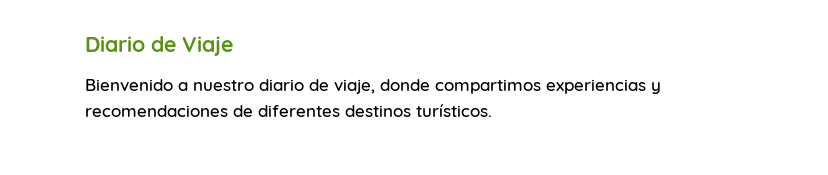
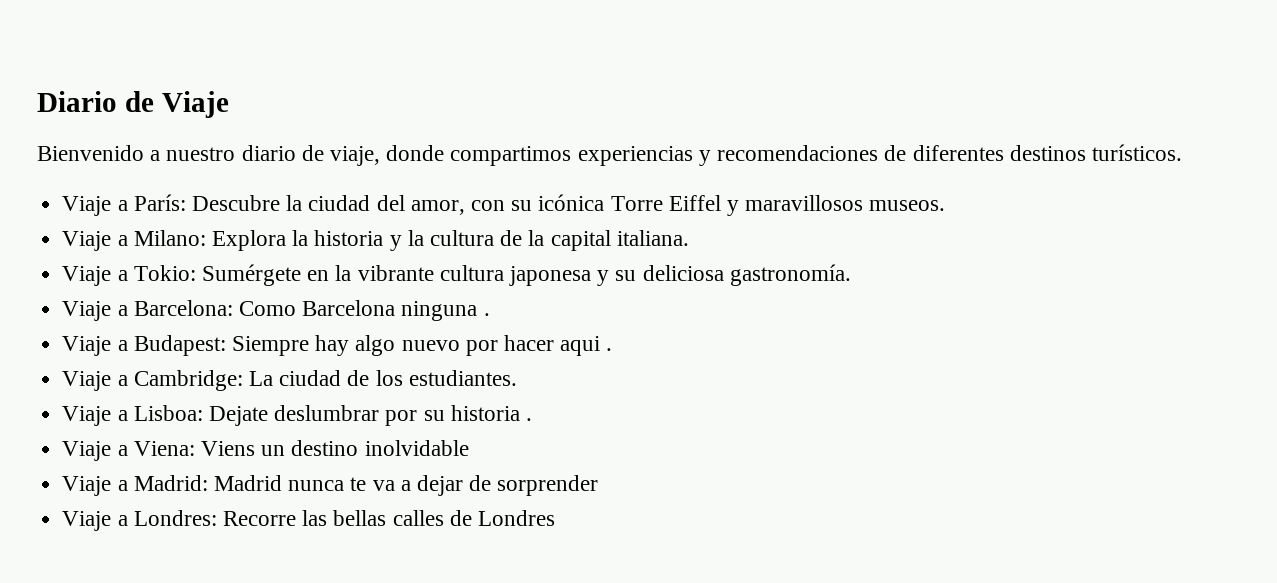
(492, 110) none -> [62,194,946,216] [62,230,689,251] [62,264,851,286] [62,300,490,321] [62,335,613,356] [62,370,517,391] [62,405,532,426] [62,440,469,461] [62,475,599,496] [62,510,555,531] // Viaje a París: Descubre la ciudad del amor, con su icónica Torre Eiffel y maravillosos museos. // Viaje a Milano: Explora la historia y la cultura de la capital italiana. // Viaje a Tokio: Sumérgete en la vibrante cultura japonesa y su deliciosa gastronomía. // Viaje a Barcelona: Como Barcelona ninguna . // Viaje a Budapest: Siempre hay algo nuevo por hacer aqui . // Viaje a Cambridge: La ciudad de los estudiantes. // Viaje a Lisboa: Dejate deslumbrar por su historia . // Viaje a Viena: Viens un destino inolvidable // Viaje a Madrid: Madrid nunca te va a dejar de sorprender // Viaje a Londres: Recorre las bellas calles de Londres

